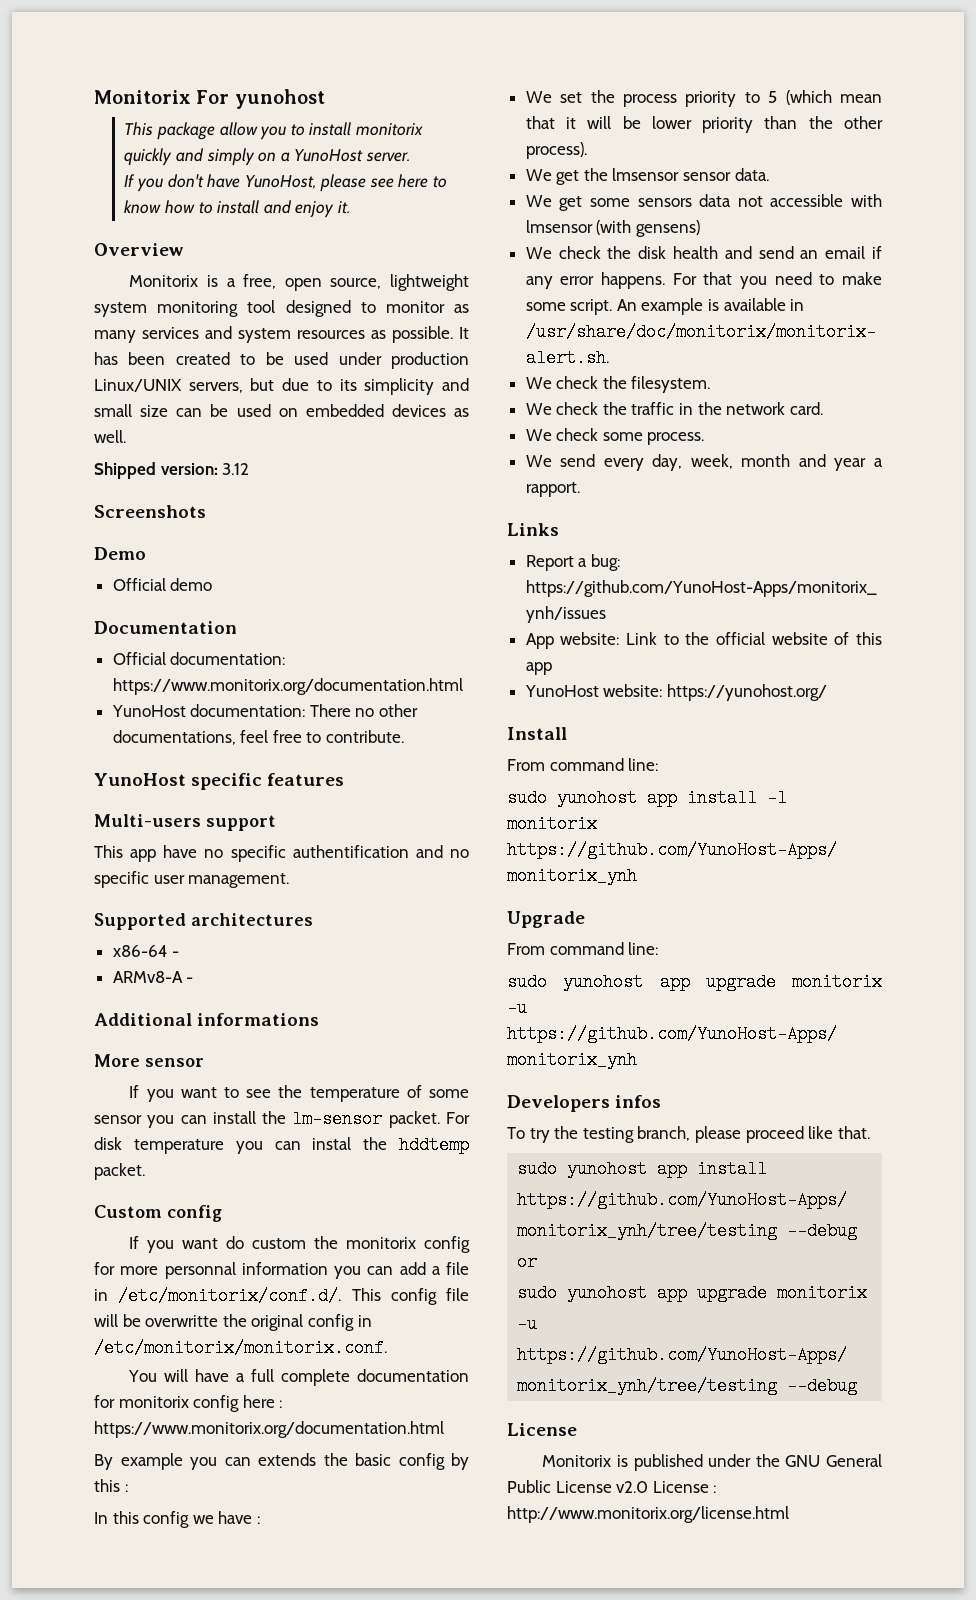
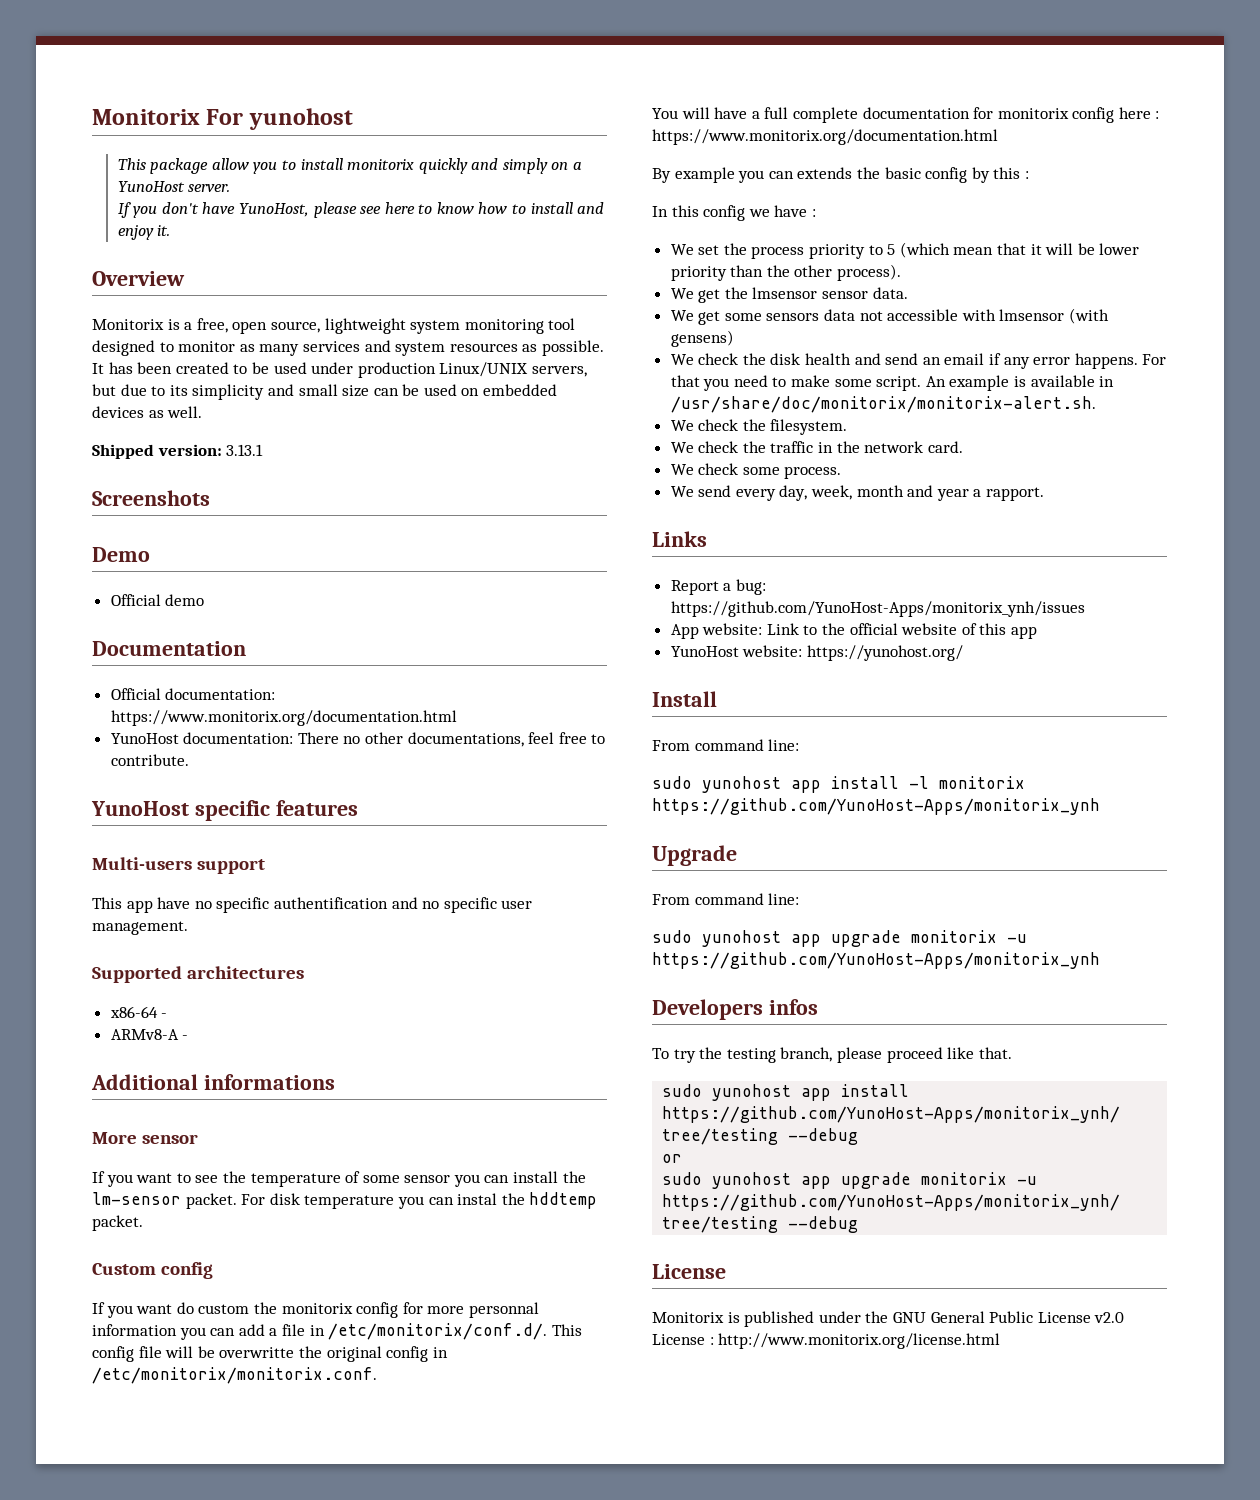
[222,463,250,475] 3.12 -> [226,444,264,456] 3.13.1

